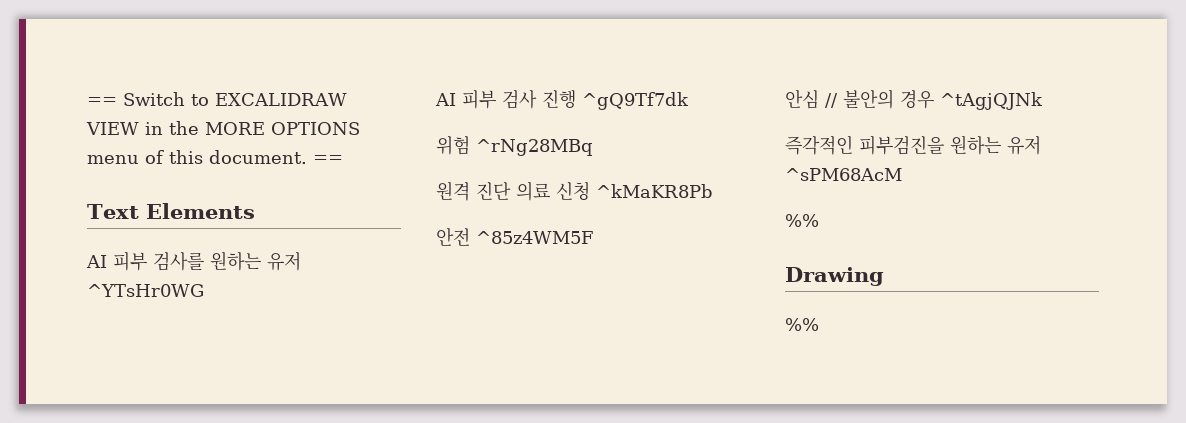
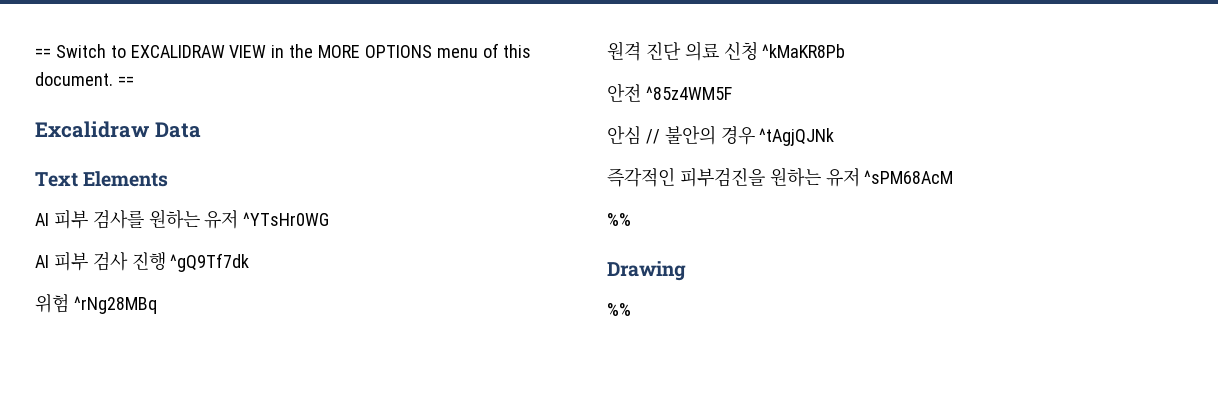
(343, 159) none -> [35,121,201,138] // Excalidraw Data

